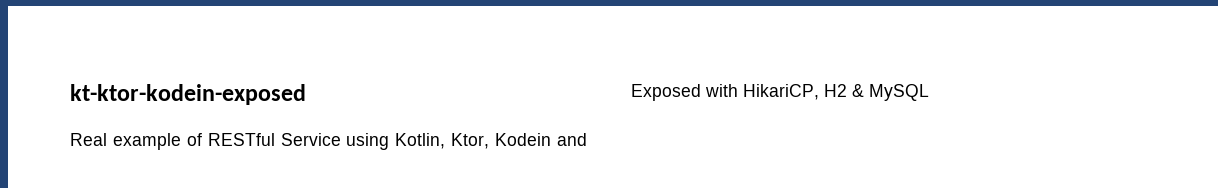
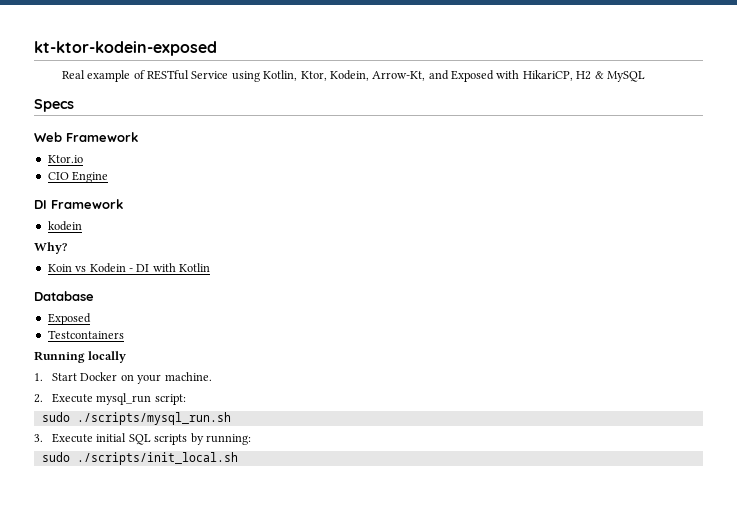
[495,133,552,146] Kodein -> [329,70,426,81] Kodein, Arrow-Kt,
(929, 92) none -> [34,99,74,112] [34,132,138,142] [47,155,83,163] [47,171,109,183] [34,199,123,209] [47,221,82,231] [34,242,67,254] [47,263,210,273] [34,291,94,301] [47,313,91,325] [47,330,124,339] [34,351,127,363] [34,372,212,384] [34,393,186,405] [41,412,231,425] [34,433,251,445] [41,452,238,465] // Specs // Web Framework // Ktor.io // CIO Engine // DI Framework // kodein // Why? // Koin vs Kodein - DI with Kotlin // Database // Exposed // Testcontainers // Running locally // 1. Start Docker on your machine. // 2. Execute mysql_run script: // sudo ./scripts/mysql_run.sh // 3. Execute initial SQL scripts by running: // sudo ./scripts/init_local.sh

